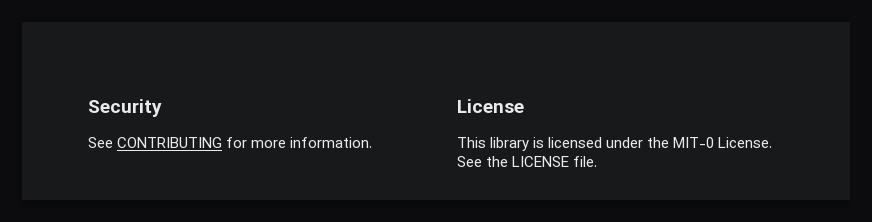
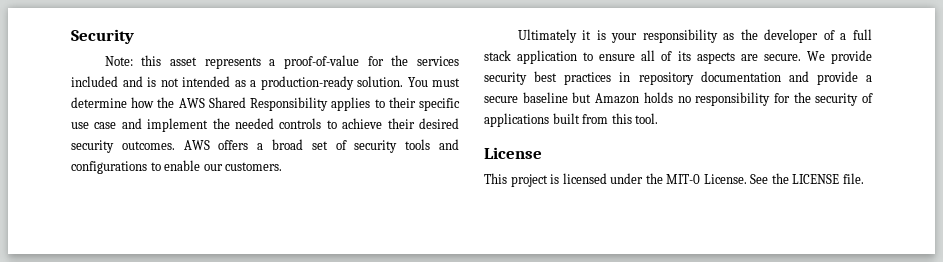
[88,137,373,148] See CONTRIBUTING for more information. -> [104,55,459,69] [71,76,460,90] [71,97,460,111] [71,118,459,132] [71,139,460,153] [71,160,283,174] [517,29,872,43] [484,50,872,64] [484,71,872,85] [484,92,873,106] [484,113,659,127] Note: this asset represents a proof-of-value for the services included and is not intended as a production-ready solution. You must determine how the AWS Shared Responsibility applies to their specific use case and implement the needed controls to achieve their desired security outcomes. AWS offers a broad set of security tools and configurations to enable our customers. // Ultimately it is your responsibility as the developer of a full stack application to ensure all of its aspects are secure. We provide security best practices in repository documentation and provide a secure baseline but Amazon holds no responsibility for the security of applications built from this tool.
[490,137,530,151] library -> [510,174,548,187] project

